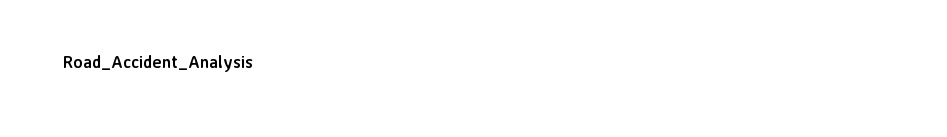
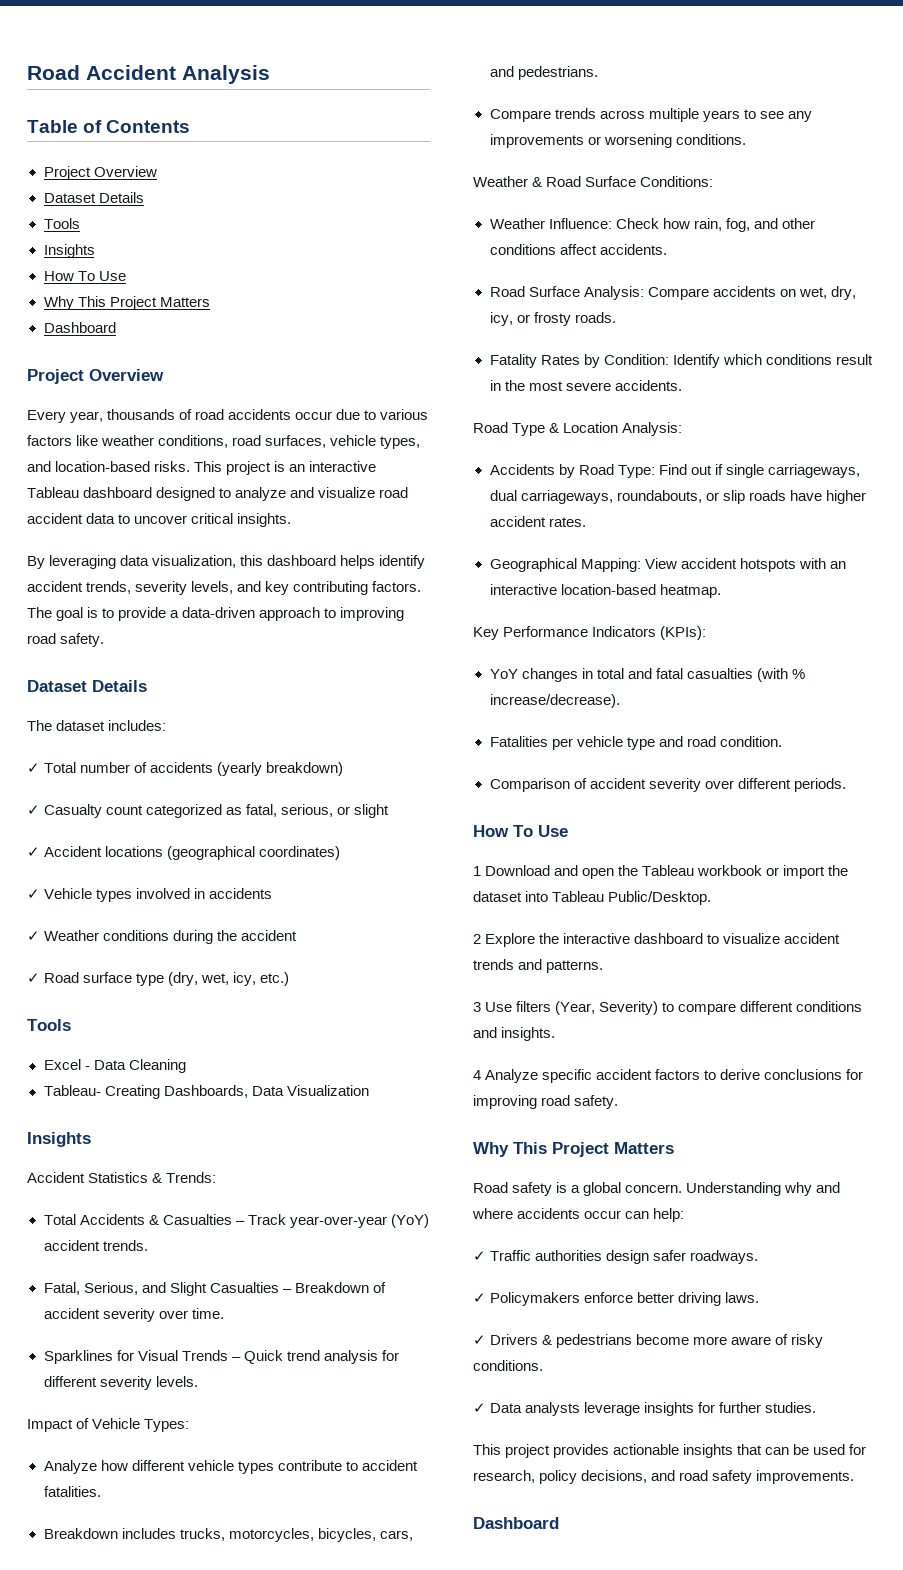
[63,55,253,72] Road_Accident_Analysis -> [27,65,270,84] [27,120,191,133] [43,166,157,180] [43,192,144,203] [43,218,80,229] [43,244,95,258] [43,271,126,281] [43,296,210,310] [43,322,116,333] [27,369,164,384] [27,409,429,423] [27,435,421,449] [27,461,377,475] [27,487,409,501] [27,513,292,527] [27,555,426,569] [27,581,422,595] [27,607,405,621] [27,633,105,647] [27,680,147,692] [27,720,167,731] [27,762,344,776] [27,804,390,818] [27,846,341,860] [27,888,273,902] [27,930,298,944] [27,972,290,986] [27,1019,71,1031] [43,1059,186,1073] [43,1085,369,1099] [27,1132,91,1147] [27,1172,217,1183] [43,1214,429,1228] [43,1240,148,1251] [43,1282,386,1296] [43,1308,224,1322] [43,1350,399,1364] [43,1376,198,1390] [27,1418,190,1432] [43,1460,418,1474] [43,1486,101,1497] [43,1528,413,1542] [489,66,598,80] [489,108,812,122] [489,134,746,148] [473,176,714,187] [489,218,815,232] [489,244,667,255] [489,286,856,300] [489,312,616,326] [489,354,873,368] [489,380,682,391] [473,422,683,436] [489,464,860,478] [489,490,866,504] [489,516,586,527] [489,558,846,572] [489,584,721,598] [473,626,707,640] [489,668,805,682] [489,694,620,708] [489,736,782,750] [489,778,846,792] [473,825,568,837] [473,865,849,879] [473,891,712,905] [473,933,841,947] [473,959,604,973] [473,1001,863,1015] [473,1027,556,1041] [473,1069,864,1083] [473,1095,619,1109] [473,1142,674,1157] [473,1182,841,1196] [472,1208,685,1222] [473,1250,759,1264] [473,1292,760,1306] [473,1334,824,1348] [473,1360,543,1371] [473,1402,817,1416] [473,1444,867,1458] [473,1470,855,1484] [473,1517,559,1529] Road Accident Analysis // Table of Contents // Project Overview // Dataset Details // Tools // Insights // How To Use // Why This Project Matters // Dashboard // Project Overview // Every year, thousands of road accidents occur due to various factors like weather conditions, road surfaces, vehicle types, and location-based risks. This project is an interactive Tableau dashboard designed to analyze and visualize road accident data to uncover critical insights. // By leveraging data visualization, this dashboard helps identify accident trends, severity levels, and key contributing factors. The goal is to provide a data-driven approach to improving road safety. // Dataset Details // The dataset includes: // ✓ Total number of accidents (yearly breakdown) // ✓ Casualty count categorized as fatal, serious, or slight // ✓ Accident locations (geographical coordinates) // ✓ Vehicle types involved in accidents // ✓ Weather conditions during the accident // ✓ Road surface type (dry, wet, icy, etc.) // Tools // Excel - Data Cleaning // Tableau- Creating Dashboards, Data Visualization // Insights // Accident Statistics & Trends: // Total Accidents & Casualties – Track year-over-year (YoY) accident trends. // Fatal, Serious, and Slight Casualties – Breakdown of accident severity over time. // Sparklines for Visual Trends – Quick trend analysis for different severity levels. // Impact of Vehicle Types: // Analyze how different vehicle types contribute to accident fatalities. // Breakdown includes trucks, motorcycles, bicycles, cars, and pedestrians. // Compare trends across multiple years to see any improvements or worsening conditions. // Weather & Road Surface Conditions: // Weather Influence: Check how rain, fog, and other conditions affect accidents. // Road Surface Analysis: Compare accidents on wet, dry, icy, or frosty roads. // Fatality Rates by Condition: Identify which conditions result in the most severe accidents. // Road Type & Location Analysis: // Accidents by Road Type: Find out if single carriageways, dual carriageways, roundabouts, or slip roads have higher accident rates. // Geographical Mapping: View accident hotspots with an interactive location-based heatmap. // Key Performance Indicators (KPIs): // YoY changes in total and fatal casualties (with % increase/decrease). // Fatalities per vehicle type and road condition. // Comparison of accident severity over different periods. // How To Use // 1 Download and open the Tableau workbook or import the dataset into Tableau Public/Desktop. // 2 Explore the interactive dashboard to visualize accident trends and patterns. // 3 Use filters (Year, Severity) to compare different conditions and insights. // 4 Analyze specific accident factors to derive conclusions for improving road safety. // Why This Project Matters // Road safety is a global concern. Understanding why and where accidents occur can help: // ✓ Traffic authorities design safer roadways. // ✓ Policymakers enforce better driving laws. // ✓ Drivers & pedestrians become more aware of risky conditions. // ✓ Data analysts leverage insights for further studies. // This project provides actionable insights that can be used for research, policy decisions, and road safety improvements. // Dashboard

